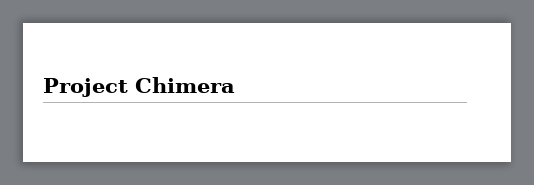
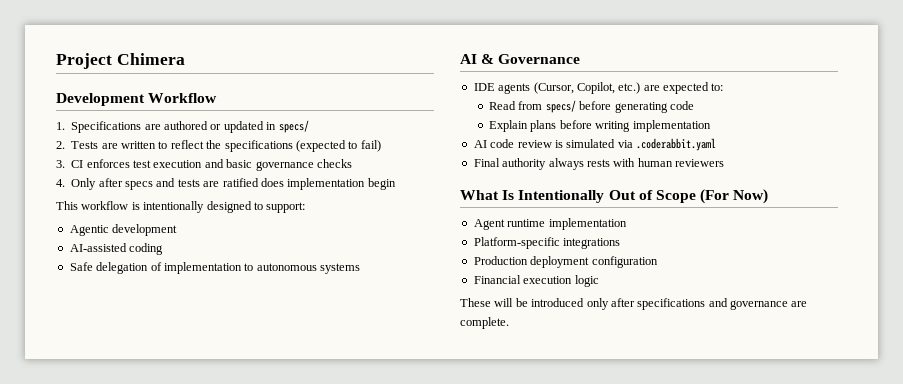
(235, 85) none -> [56,93,218,106] [56,120,309,133] [56,140,381,152] [56,159,352,171] [56,178,396,190] [56,201,306,213] [69,224,178,236] [69,243,164,255] [69,262,360,274] [460,54,581,64] [473,82,724,94] [489,100,694,113] [489,120,711,132] [473,138,716,151] [473,158,724,170] [460,189,769,204] [473,218,627,230] [473,237,621,249] [473,256,658,268] [473,275,599,287] [460,298,808,310] [460,317,509,329] // Development Workflow // 1. Specifications are authored or updated in specs/ // 2. Tests are written to reflect the specifications (expected to fail) // 3. CI enforces test execution and basic governance checks // 4. Only after specs and tests are ratified does implementation begin // This workflow is intentionally designed to support: // Agentic development // AI-assisted coding // Safe delegation of implementation to autonomous systems // AI & Governance // IDE agents (Cursor, Copilot, etc.) are expected to: // Read from specs/ before generating code // Explain plans before writing implementation // AI code review is simulated via .coderabbit.yaml // Final authority always rests with human reviewers // What Is Intentionally Out of Scope (For Now) // Agent runtime implementation // Platform-specific integrations // Production deployment configuration // Financial execution logic // These will be introduced only after specifications and governance are complete.

